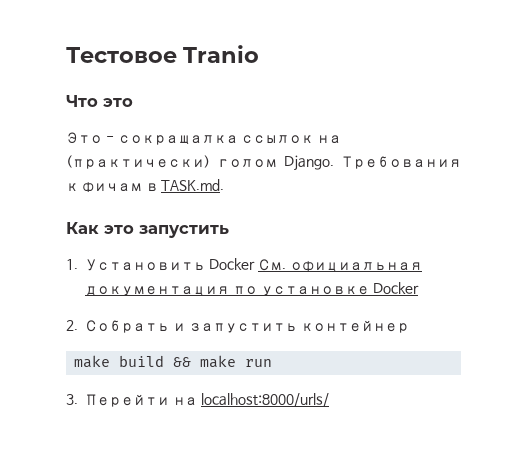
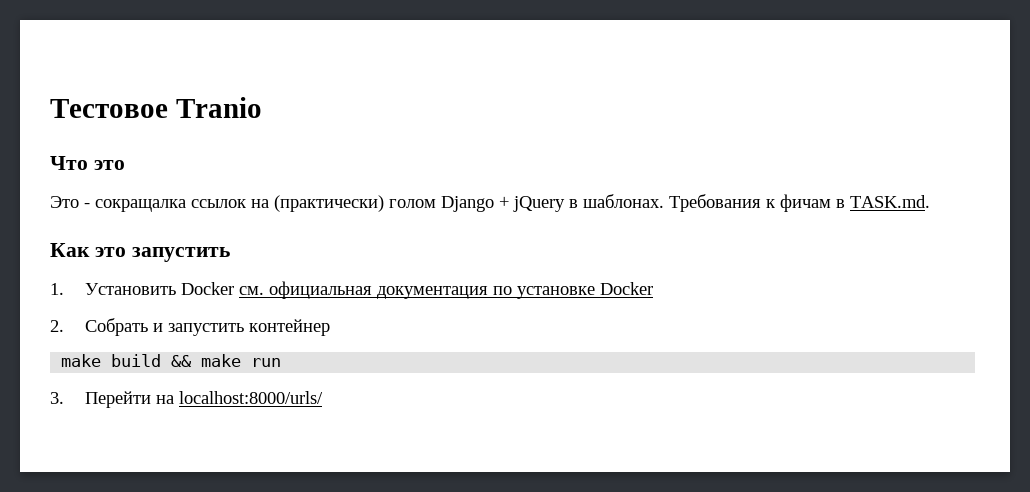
[284,155,334,171] Django. -> [441,194,664,212] Django + jQuery в шаблонах.
[257,259,286,271] См. -> [239,286,265,295] см.

